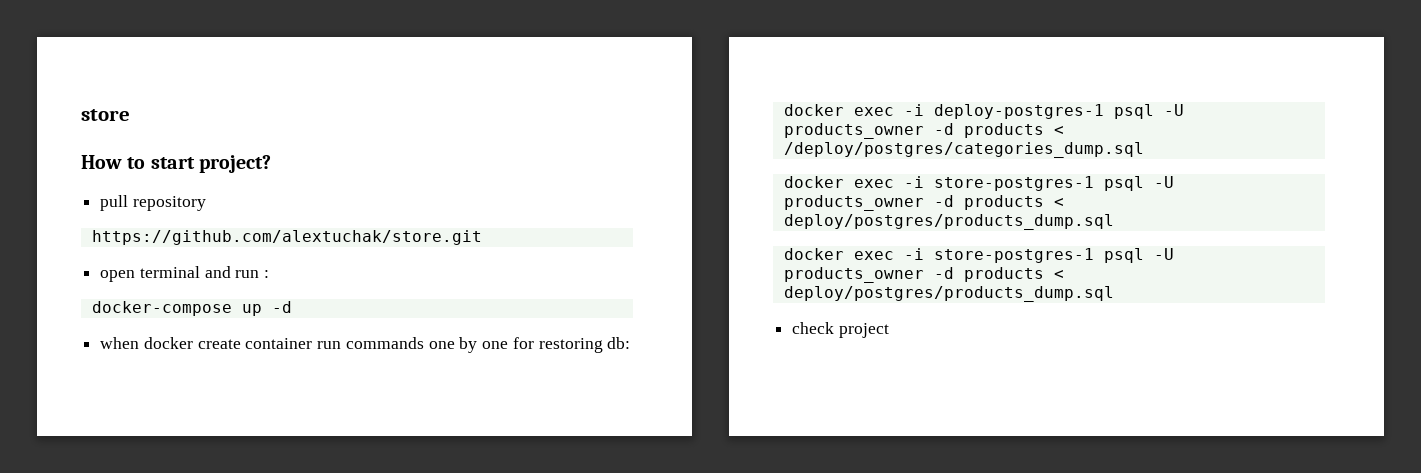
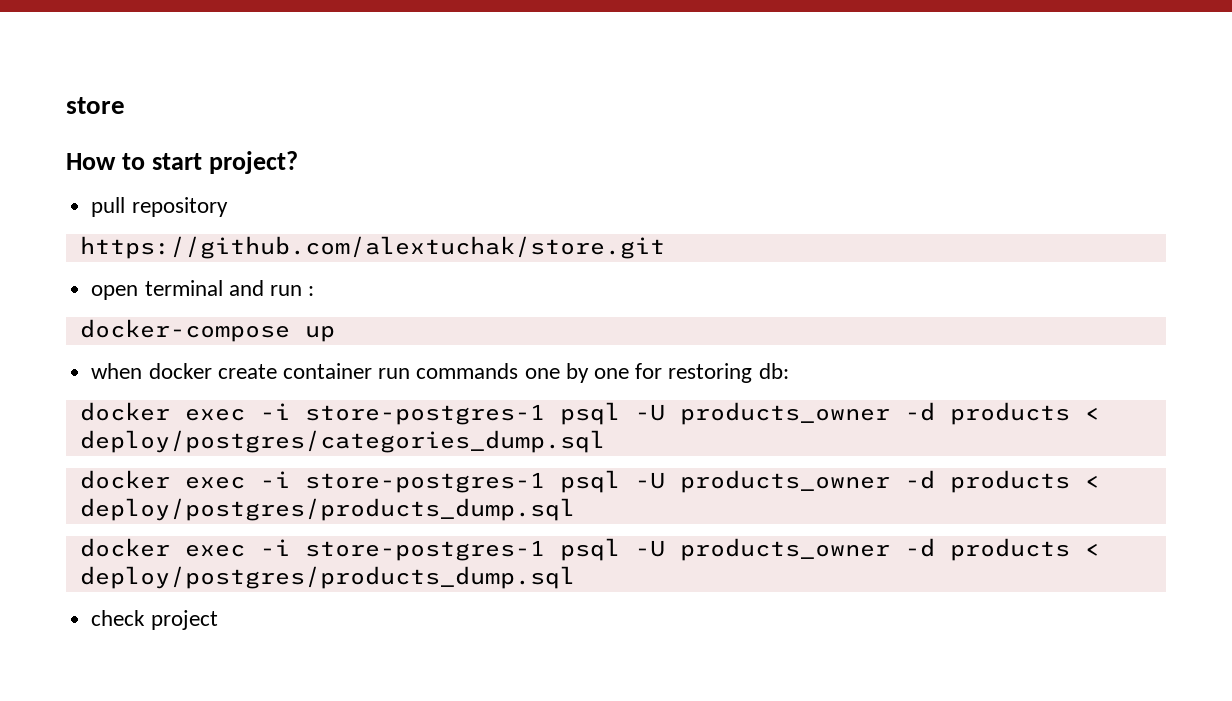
[271,301,292,313] -d -> (335, 333) none
[933,104,1184,119] [783,123,1064,139] [783,142,1144,158] deploy-postgres-1 psql -U products_owner -d products < /deploy/postgres/categories_dump.sql -> [304,402,1100,425] [79,430,605,453] store-postgres-1 psql -U products_owner -d products < deploy/postgres/categories_dump.sql

